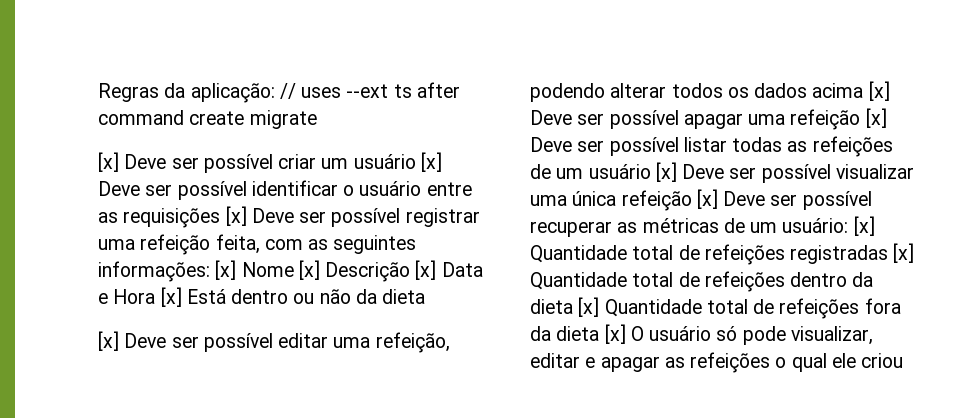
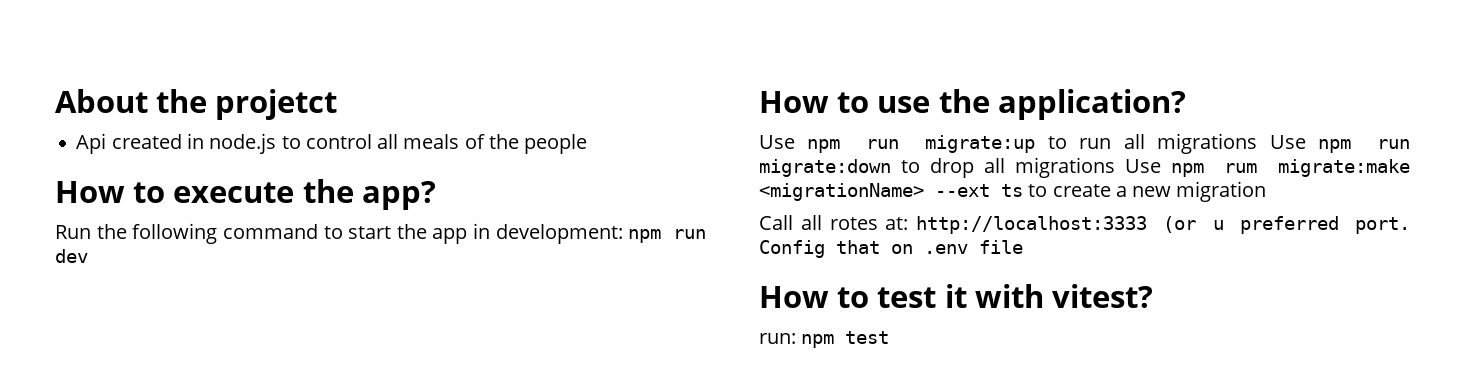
[98,82,460,103] [98,110,317,129] [98,152,442,173] [98,180,472,200] [98,206,480,228] [98,234,417,255] [98,260,483,282] [98,287,426,307] [98,331,450,353] [530,81,890,102] [530,108,887,130] [530,136,893,157] [530,162,914,183] [530,189,872,211] [530,216,875,237] [530,243,915,265] [530,271,874,292] [530,297,901,319] [530,324,873,345] [530,352,904,373] Regras da aplicação: // uses --ext ts after command create migrate // [x] Deve ser possível criar um usuário [x] Deve ser possível identificar o usuário entre as requisições [x] Deve ser possível registrar uma refeição feita, com as seguintes informações: [x] Nome [x] Descrição [x] Data e Hora [x] Está dentro ou não da dieta // [x] Deve ser possível editar uma refeição, podendo alterar todos os dados acima [x] Deve ser possível apagar uma refeição [x] Deve ser possível listar todas as refeições de um usuário [x] Deve ser possível visualizar uma única refeição [x] Deve ser possível recuperar as métricas de um usuário: [x] Quantidade total de refeições registradas [x] Quantidade total de refeições dentro da dieta [x] Quantidade total de refeições fora da dieta [x] O usuário só pode visualizar, editar e apagar as refeições o qual ele criou -> [55,89,338,120] [76,133,588,154] [55,179,436,210] [55,223,706,244] [55,249,88,263] [759,89,1186,120] [759,133,1410,154] [759,157,1410,178] [759,181,1267,202] [759,215,1410,234] [759,240,1023,258] [759,284,1154,308] [759,331,890,348] About the projetct // Api created in node.js to control all meals of the people // How to execute the app? // Run the following command to start the app in development: npm run dev // How to use the application? // Use npm run migrate:up to run all migrations Use npm run migrate:down to drop all migrations Use npm rum migrate:make <migrationName> --ext ts to create a new migration // Call all rotes at: http://localhost:3333 (or u preferred port. Config that on .env file // How to test it with vitest? // run: npm test

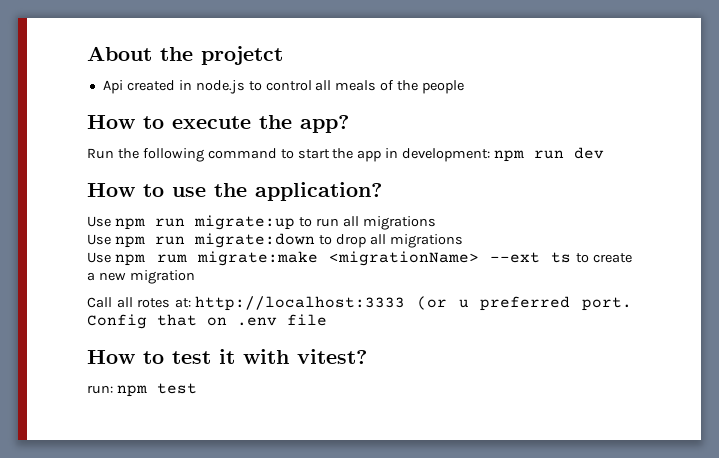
(1258, 143) none -> (436, 223) //
(1115, 167) none -> (463, 241) //

